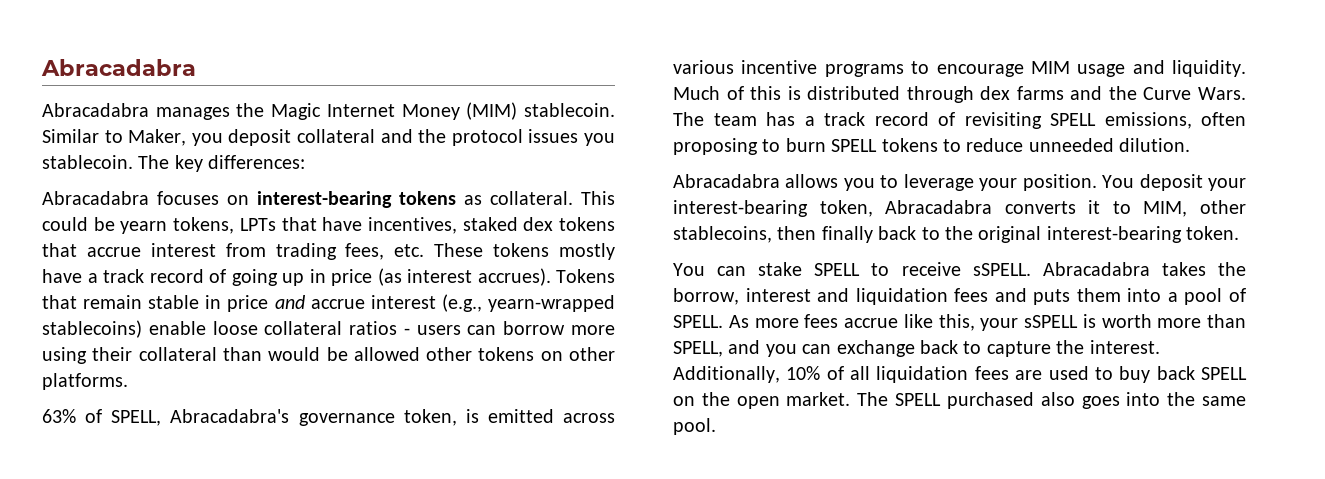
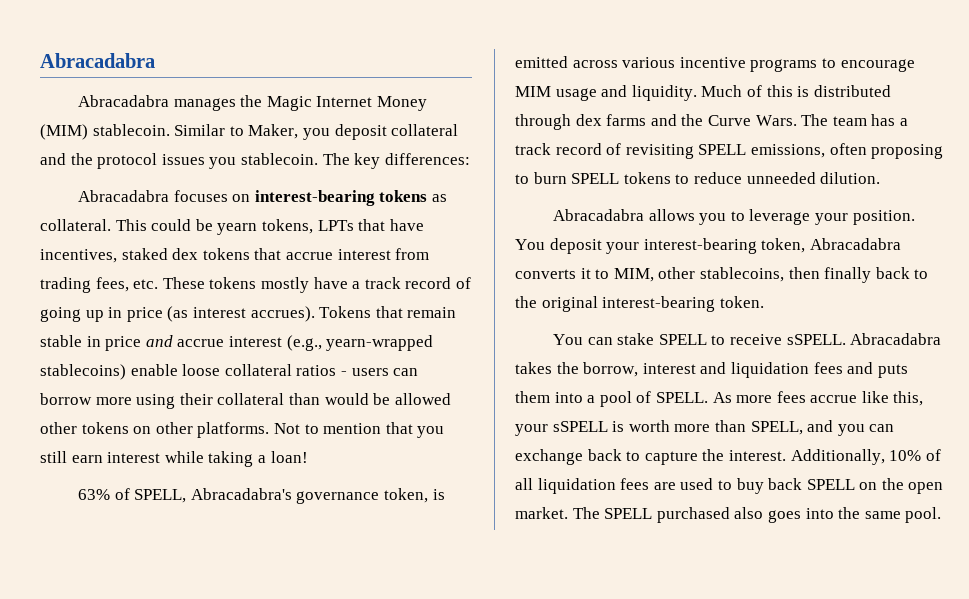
(128, 381) none -> [273,422,445,438] [40,451,308,467] Not to mention that you still earn interest while taking a loan!

